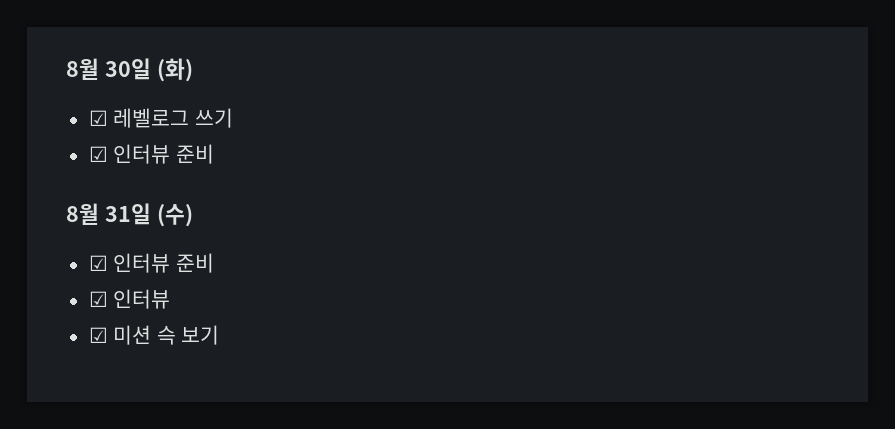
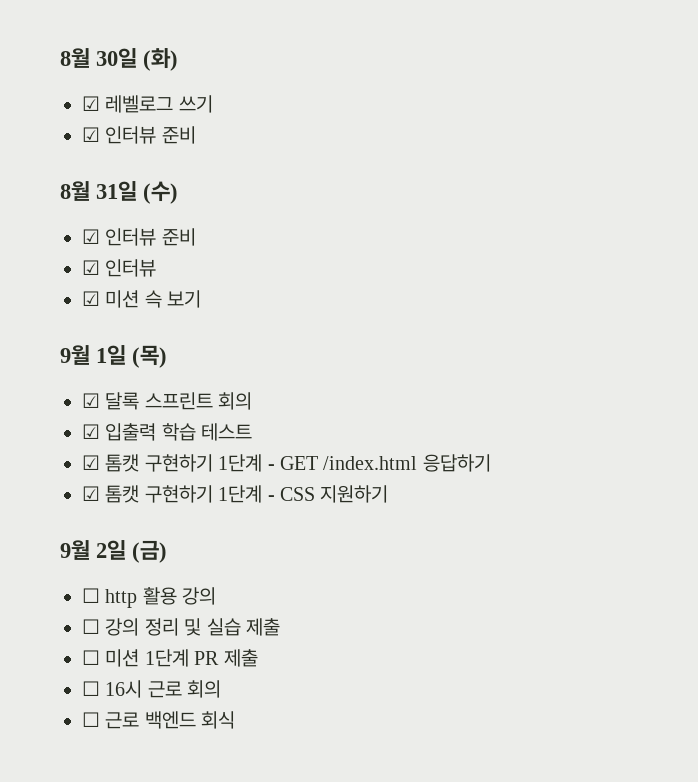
(220, 335) none -> [60,345,168,368] [82,392,253,410] [82,423,253,441] [82,454,491,472] [82,485,389,503] [60,540,168,563] [82,587,217,608] [82,618,280,636] [82,649,258,667] [82,680,222,698] [82,711,236,729] // 9월 1일 (목) // ☑ 달록 스프린트 회의 // ☑ 입출력 학습 테스트 // ☑ 톰캣 구현하기 1단계 - GET /index.html 응답하기 // ☑ 톰캣 구현하기 1단계 - CSS 지원하기 // 9월 2일 (금) // ☐ http 활용 강의 // ☐ 강의 정리 및 실습 제출 // ☐ 미션 1단계 PR 제출 // ☐ 16시 근로 회의 // ☐ 근로 백엔드 회식

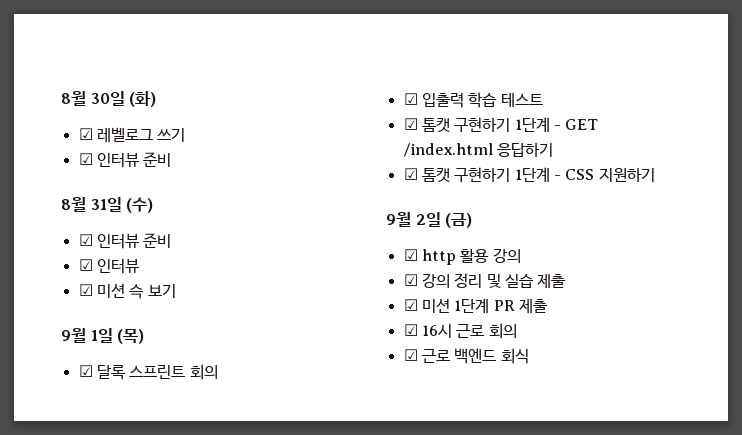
[82,588,100,603] ☐ -> [403,249,418,261] ☑
[82,619,100,634] ☐ -> [403,274,418,286] ☑
[82,650,100,665] ☐ -> [403,299,418,311] ☑
[82,681,100,696] ☐ -> [403,324,418,336] ☑
[82,712,100,727] ☐ -> [403,349,418,361] ☑

